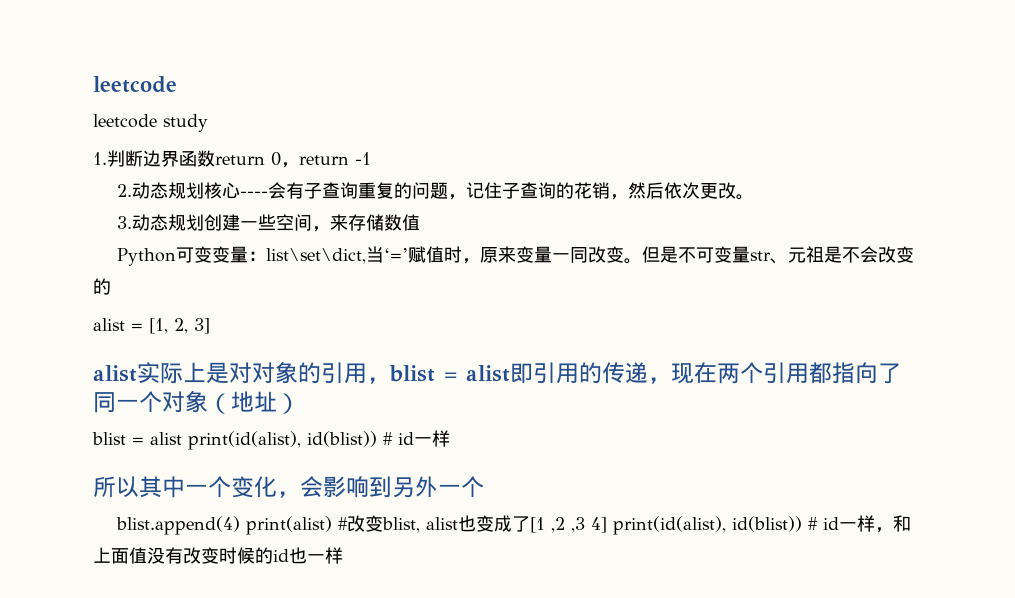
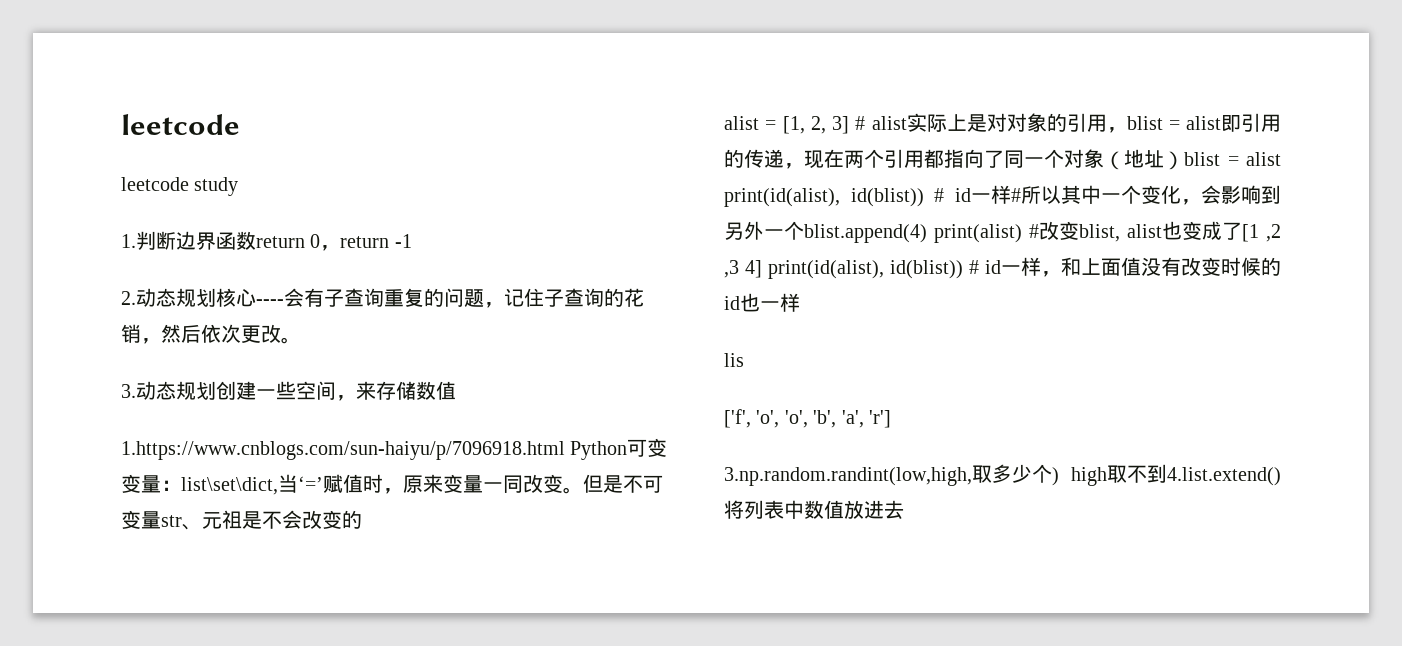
(421, 222) none -> [121,441,565,460] 1.https://www.cnblogs.com/sun-haiyu/p/7096918.html
(210, 326) // -> [855,116,866,130] #
(300, 403) // -> (1184, 160) none
(450, 438) // -> [1011,188,1021,202] #
(484, 487) // -> (804, 230) none
(343, 555) none -> [724,353,744,367] [724,409,891,428] [724,464,1281,486] [724,500,904,519] // lis // ['f', 'o', 'o', 'b', 'a', 'r'] // 3.np.random.randint(low,high,取多少个) high取不到4.list.extend()将列表中数值放进去

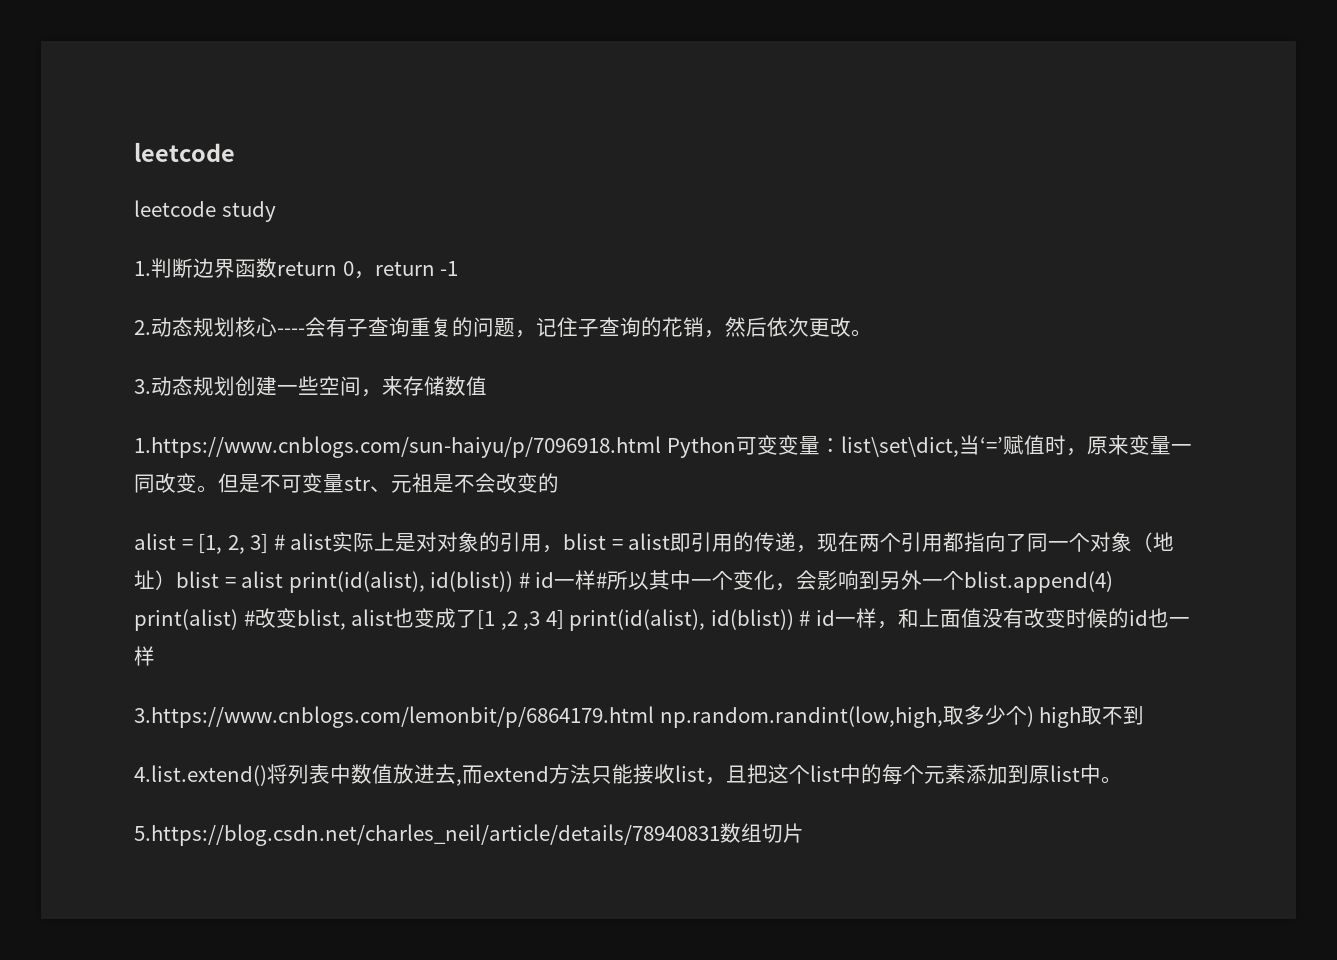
[724,353,744,367] [724,409,891,428] [724,467,972,486] lis // ['f', 'o', 'o', 'b', 'a', 'r'] // 3.np.random.randint(low,high, -> [134,706,943,728] 3.https://www.cnblogs.com/lemonbit/p/6864179.html np.random.randint(low,high,
(1167, 473) none -> (1145, 715) //
(904, 509) none -> [456,764,1122,786] [134,823,804,846] ,而extend方法只能接收list，且把这个list中的每个元素添加到原list中。 // 5.https://blog.csdn.net/charles_neil/article/details/78940831数组切片

